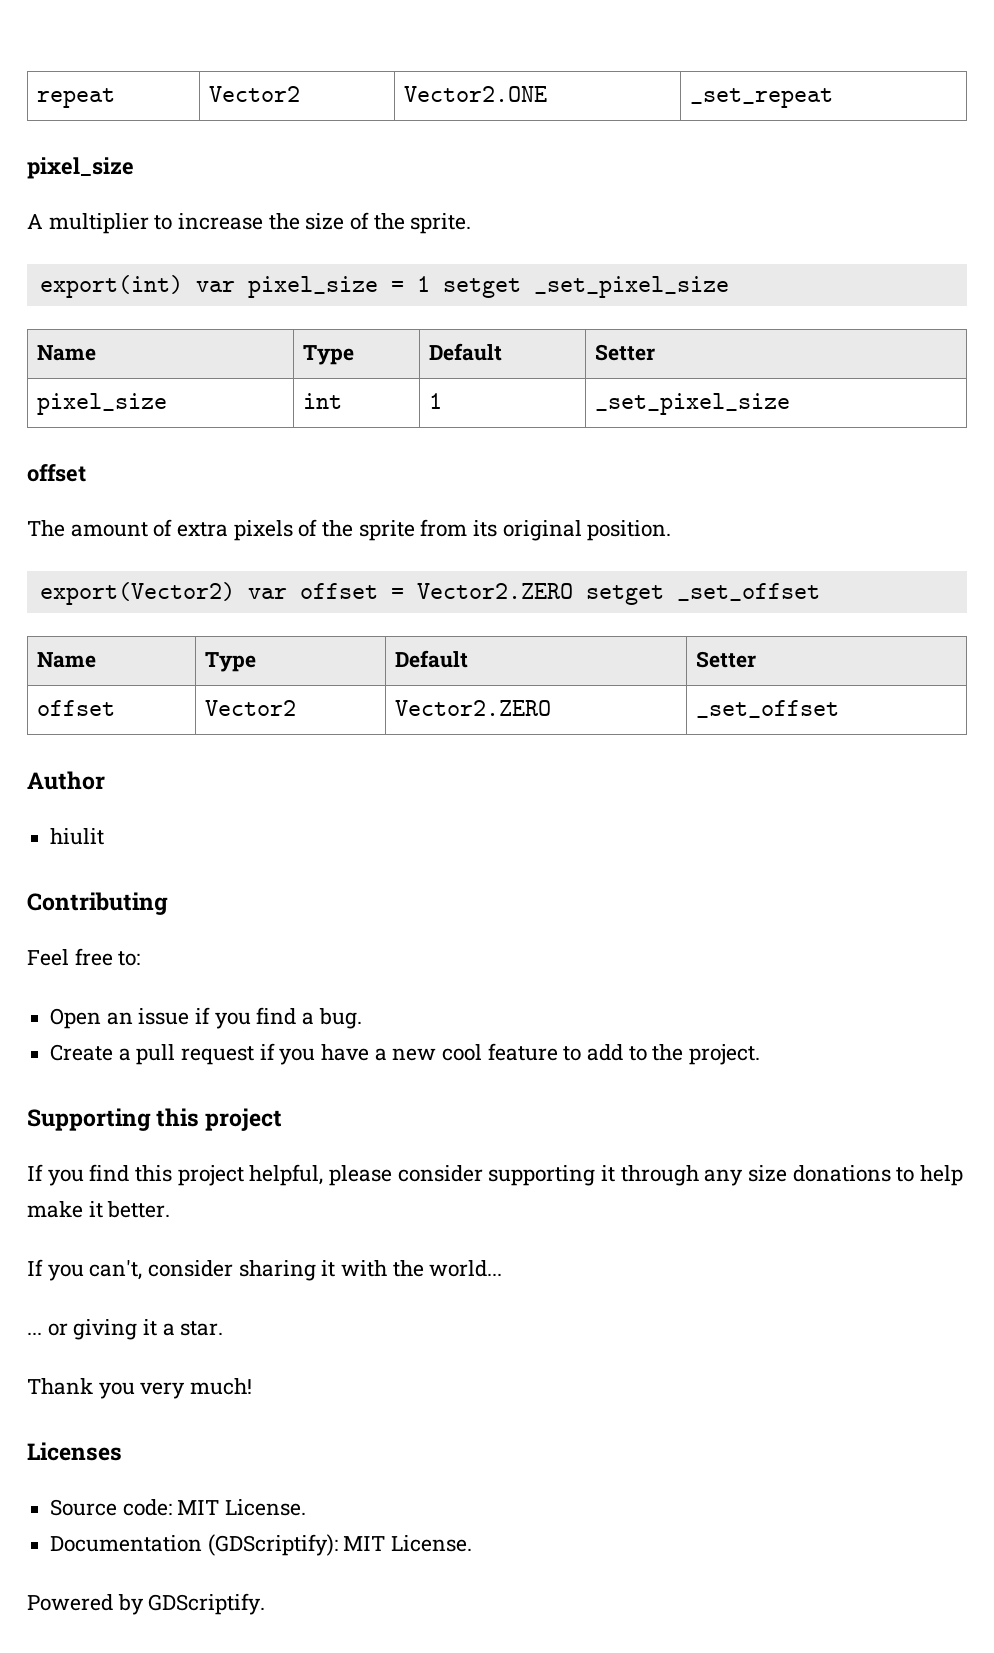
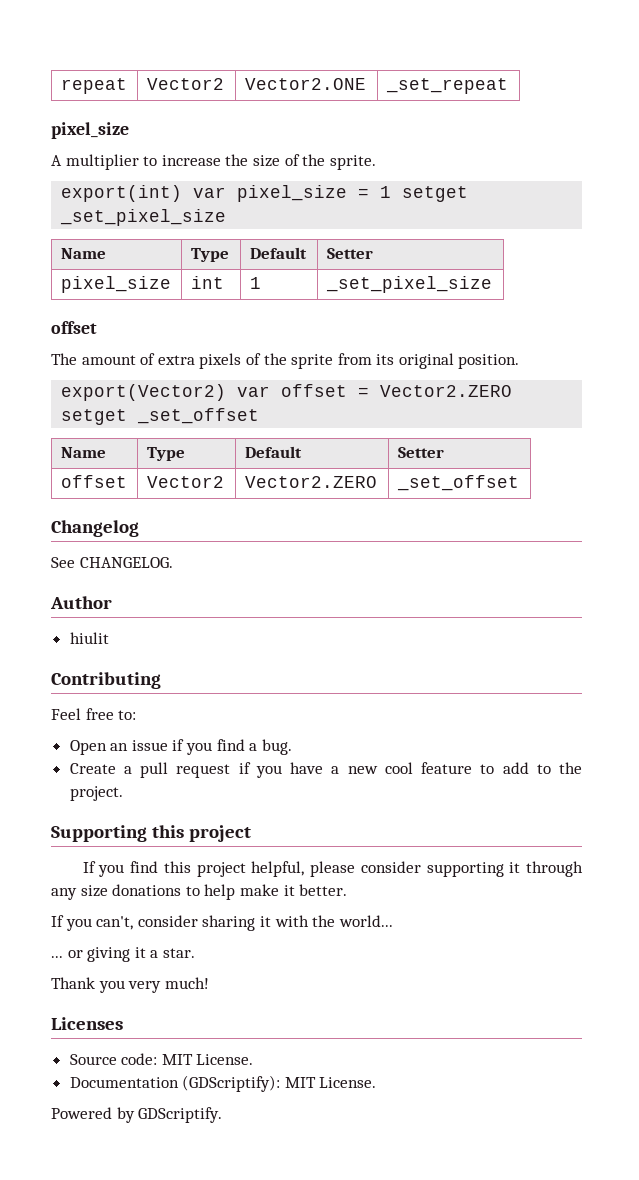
(839, 709) none -> [51,520,139,537] [51,557,173,568] // Changelog // See CHANGELOG.

